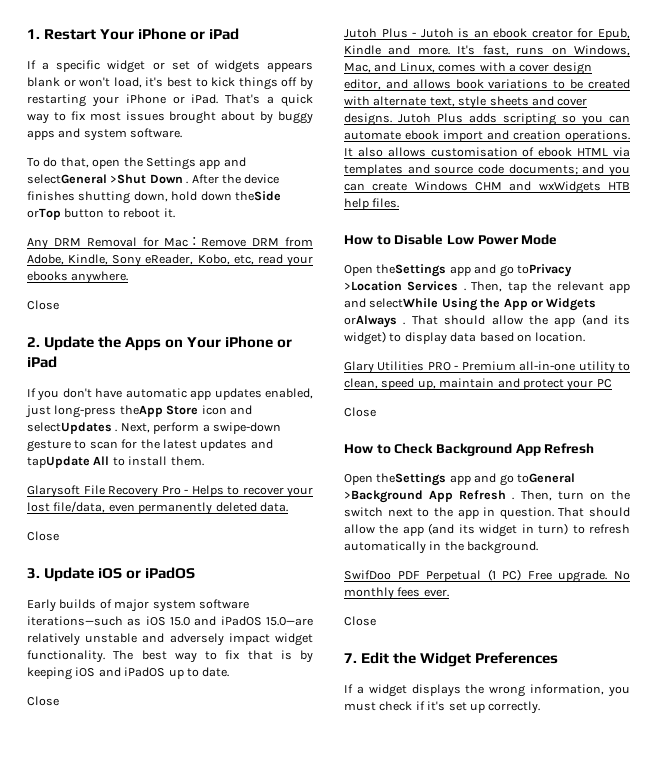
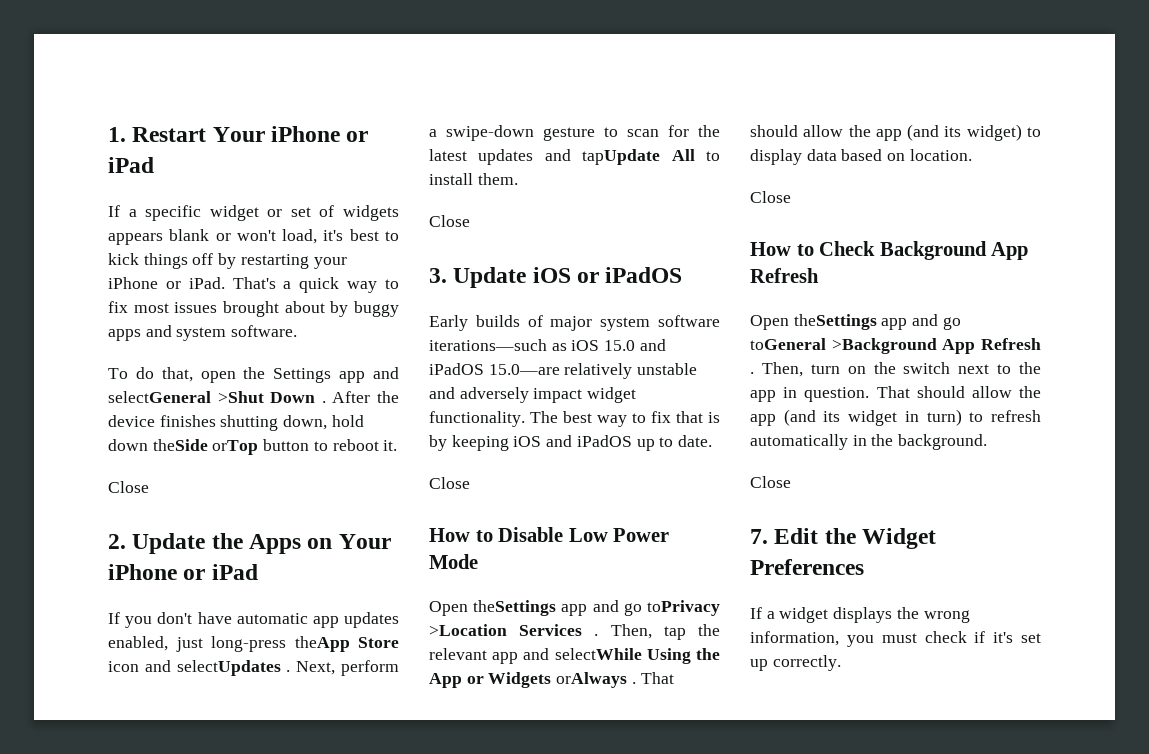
[27,237,313,250] [27,254,313,267] [27,271,129,284] // Any DRM Removal for Mac：Remove DRM from Adobe, Kindle, Sony eReader, Kobo, etc, read your ebooks anywhere. -> (398, 445) none
[27,485,313,498] [27,501,288,515] // Glarysoft File Recovery Pro - Helps to recover your lost file/data, even permanently deleted data. -> (518, 179) none
[344,28,630,40] [344,45,630,56] [344,62,592,75] [344,79,630,90] [344,96,588,109] [344,113,630,126] [344,130,630,142] [344,147,630,157] [344,164,630,177] [344,181,630,194] [344,198,400,210] // Jutoh Plus - Jutoh is an ebook creator for Epub, Kindle and more. It's fast, runs on Windows, Mac, and Linux, comes with a cover design editor, and allows book variations to be created with alternate text, style sheets and cover designs. Jutoh Plus adds scripting so you can automate ebook import and creation operations. It also allows customisation of ebook HTML via templates and source code documents; and you can create Windows CHM and wxWidgets HTB help files. -> (470, 483) none
[344,361,630,374] [344,378,612,391] // Glary Utilities PRO - Premium all-in-one utility to clean, speed up, maintain and protect your PC -> (972, 155) none
[344,569,630,583] [344,587,449,600] // SwifDoo PDF Perpetual (1 PC) Free upgrade. No monthly fees ever. -> (988, 442) none

